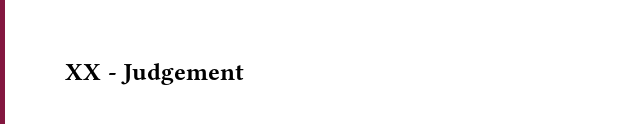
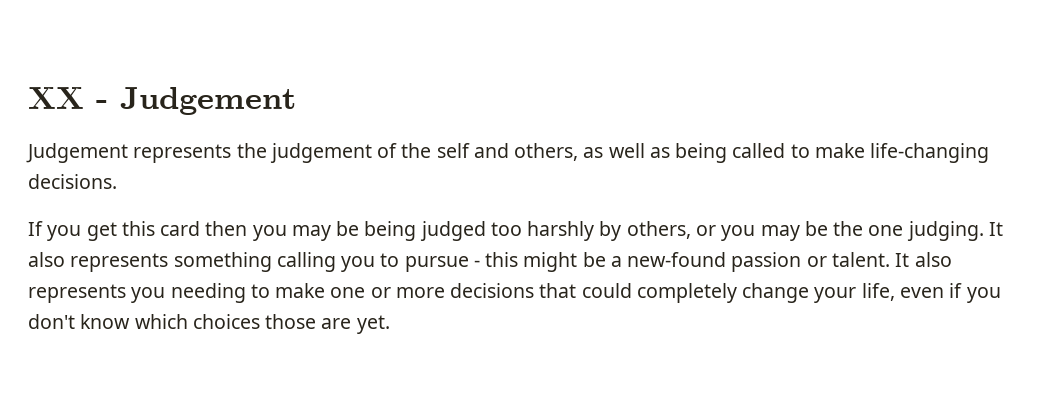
(245, 74) none -> [26,143,990,163] [28,174,117,189] [28,221,1003,241] [28,252,952,272] [28,283,1001,303] [28,314,390,334] // Judgement represents the judgement of the self and others, as well as being called to make life-changing decisions. // If you get this card then you may be being judged too harshly by others, or you may be the one judging. It also represents something calling you to pursue - this might be a new-found passion or talent. It also represents you needing to make one or more decisions that could completely change your life, even if you don't know which choices those are yet.

